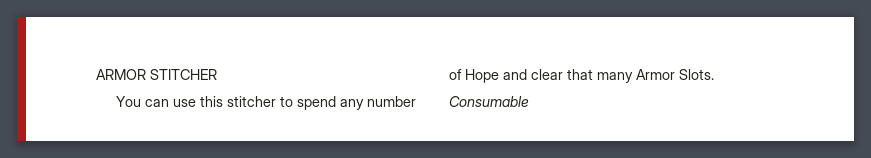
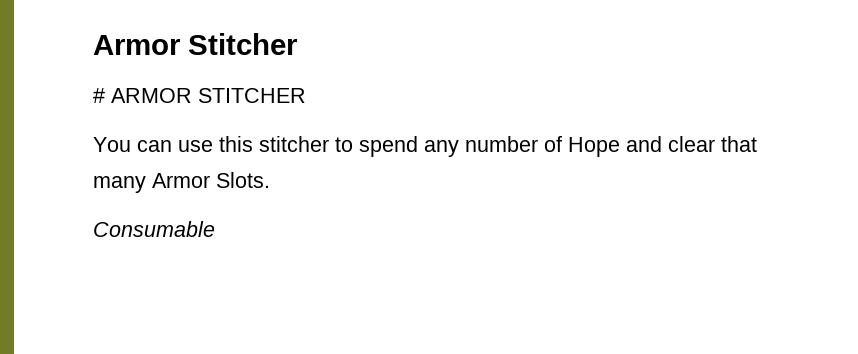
(96, 74) none -> [93,33,298,55] [93,88,105,103] Armor Stitcher // #

